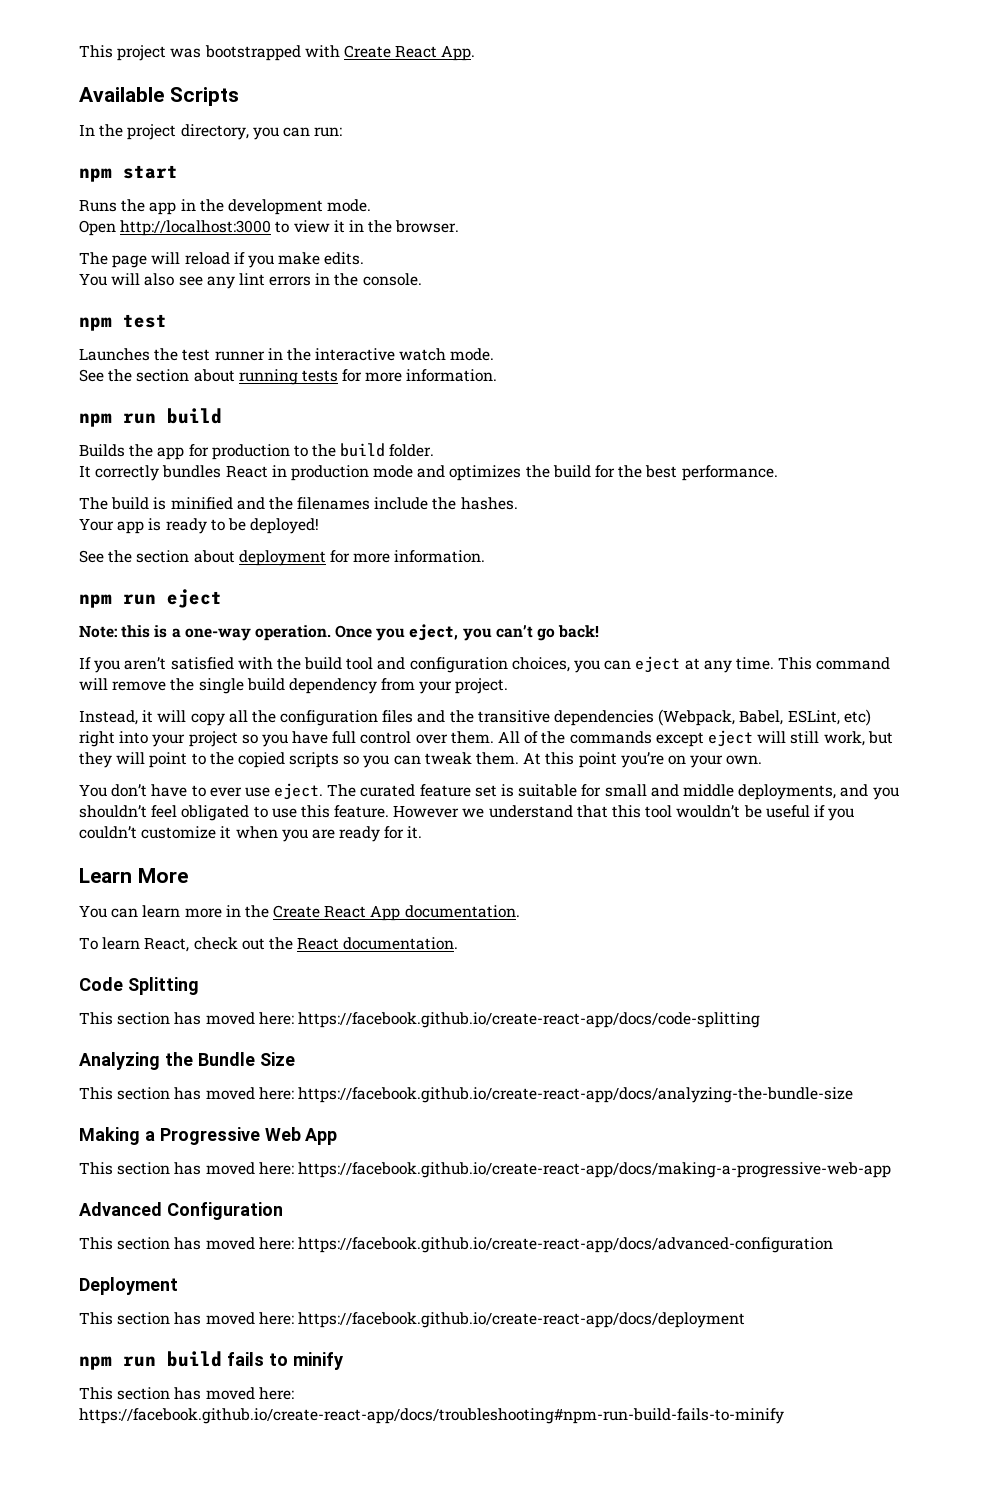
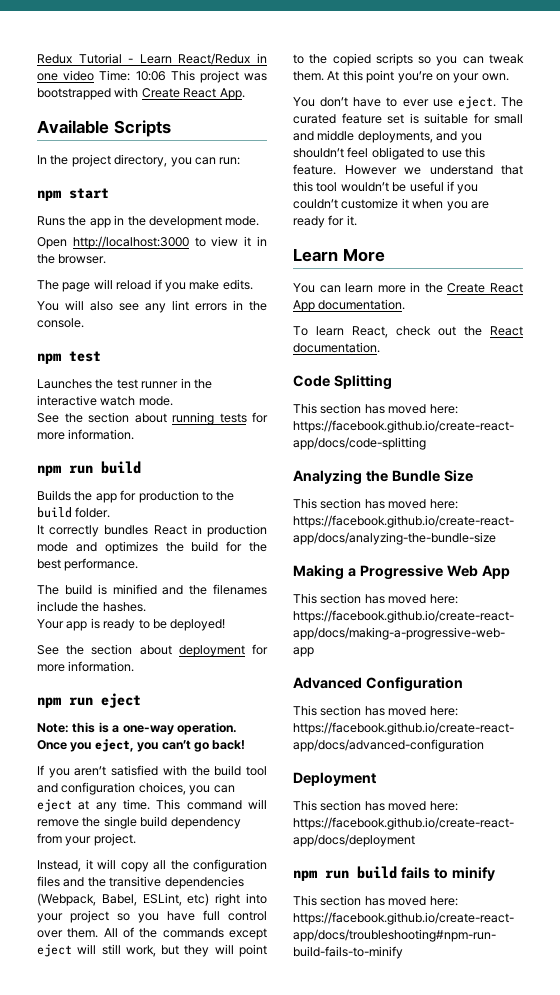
(79, 51) none -> [37,53,267,65] [37,70,166,81] Redux Tutorial - Learn React/Redux in one video Time: 10:06

